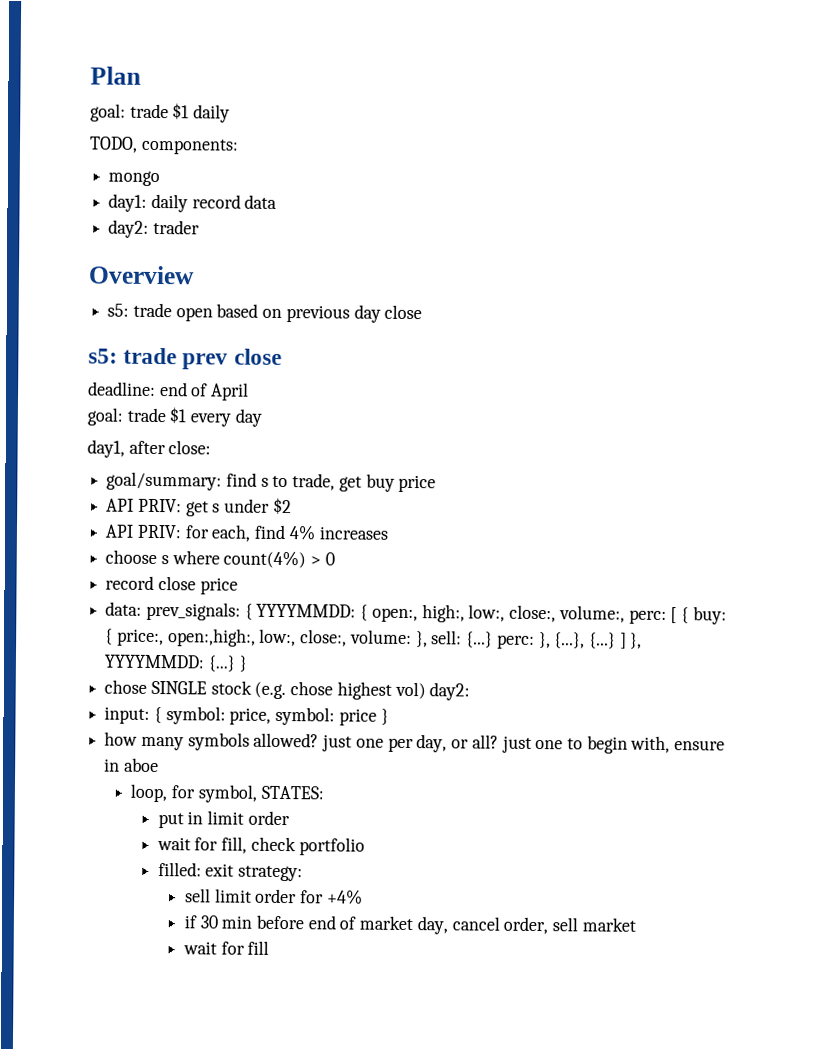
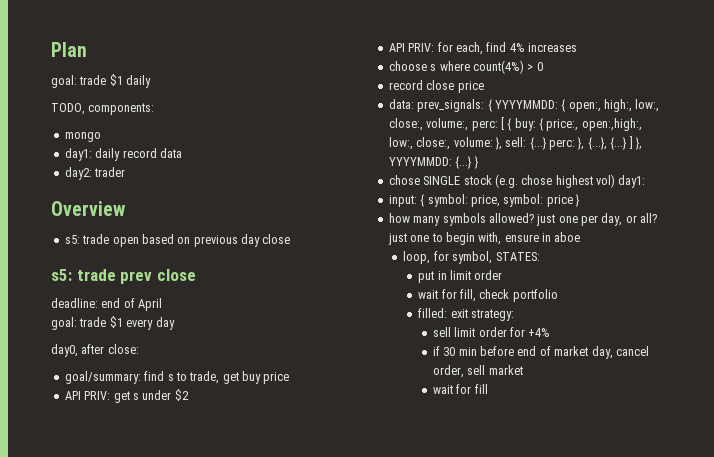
[87,439,125,458] day1, -> [51,344,78,357] day0,
[429,682,471,701] day2: -> [618,175,646,188] day1:

